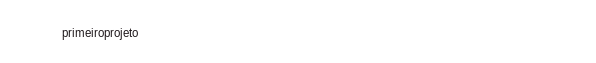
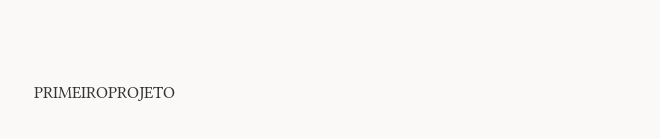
[62,28,138,40] primeiroprojeto -> [34,86,175,101] PRIMEIROPROJETO

